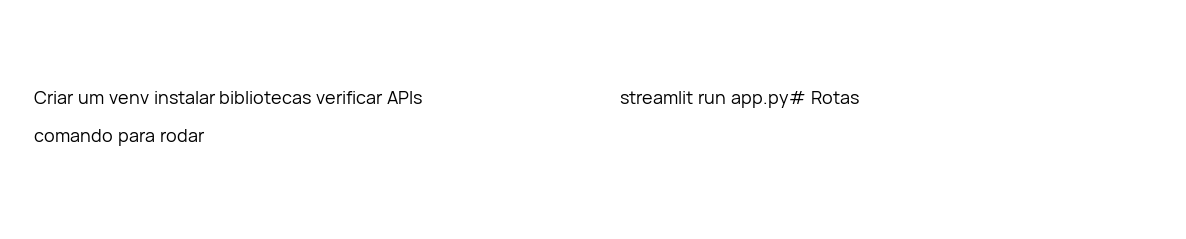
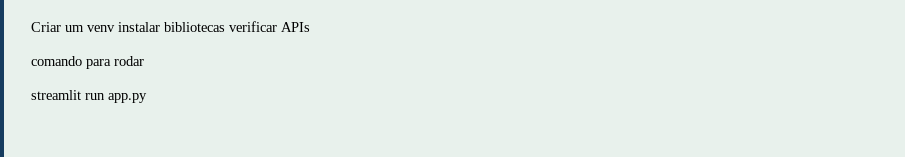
[730,91,859,108] app.py# Rotas -> [108,93,147,103] app.py

